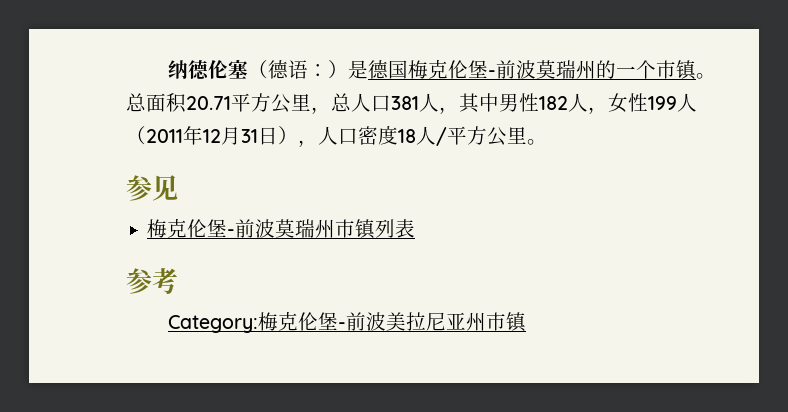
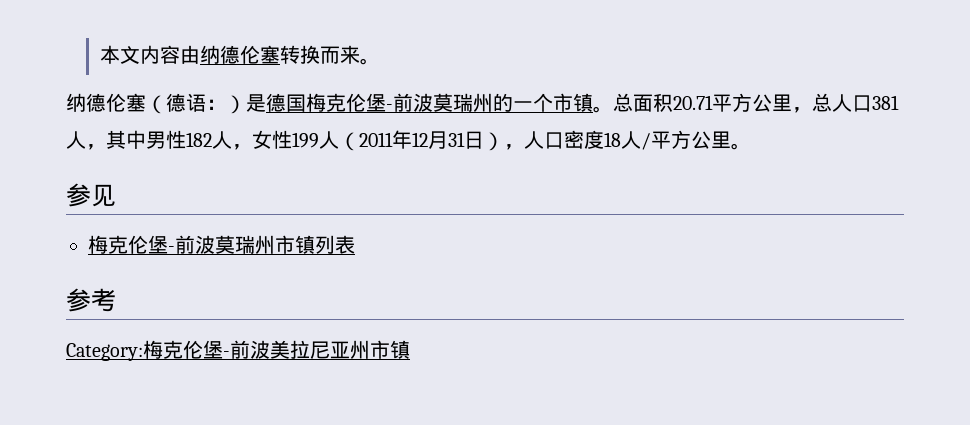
(167, 69) none -> [100,45,381,65] 本文内容由纳德伦塞转换而来。 //

